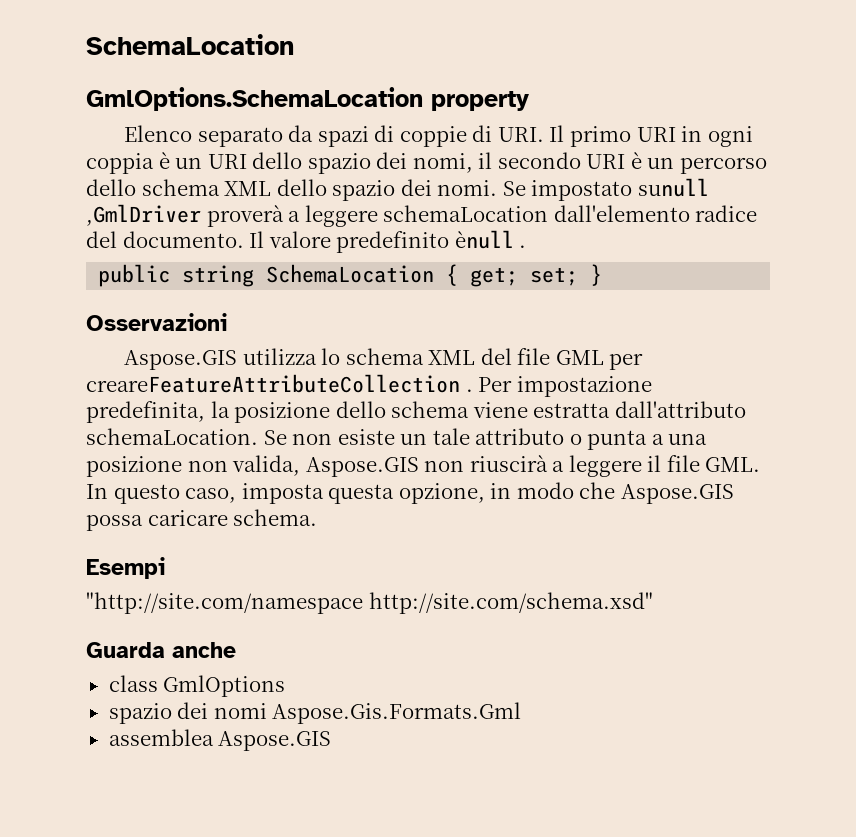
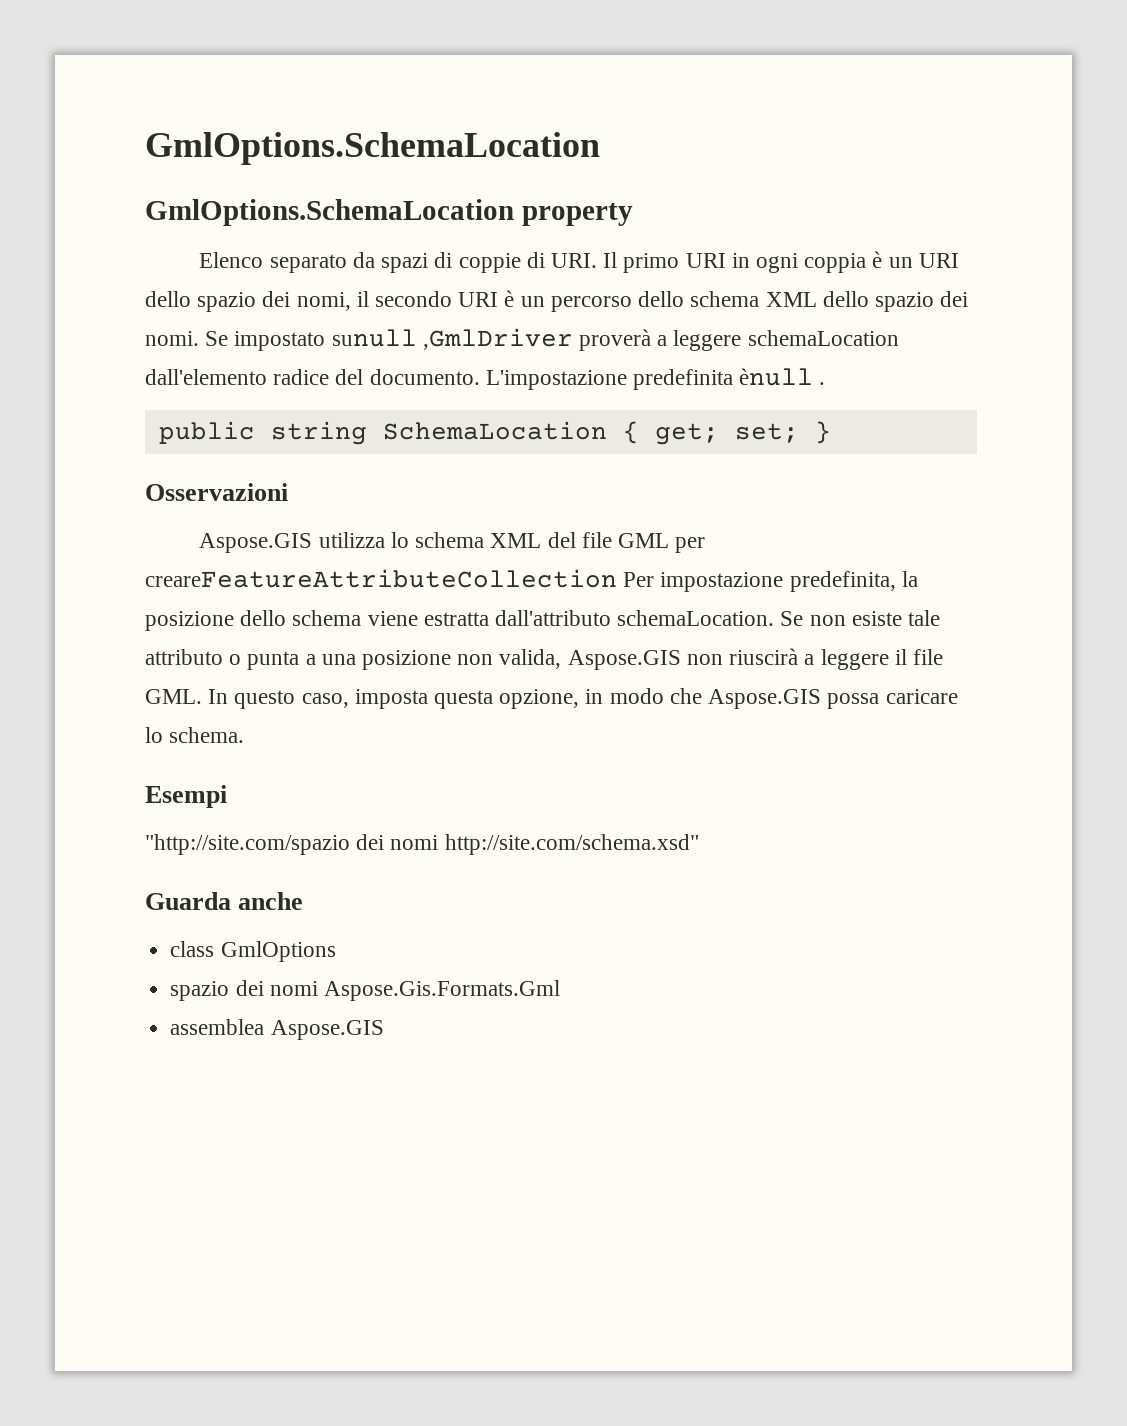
[86,34,294,55] SchemaLocation -> [145,132,600,165] GmlOptions.SchemaLocation
[249,231,450,253] Il valore predefinito -> [485,369,734,390] L'impostazione predefinita
[465,389,473,392] . -> (617, 578) none
[400,433,428,445] un -> (902, 618) none
(228, 518) none -> [145,727,163,743] lo
[86,592,363,614] "http://site.com/namespace -> [145,834,439,855] "http://site.com/spazio dei nomi

